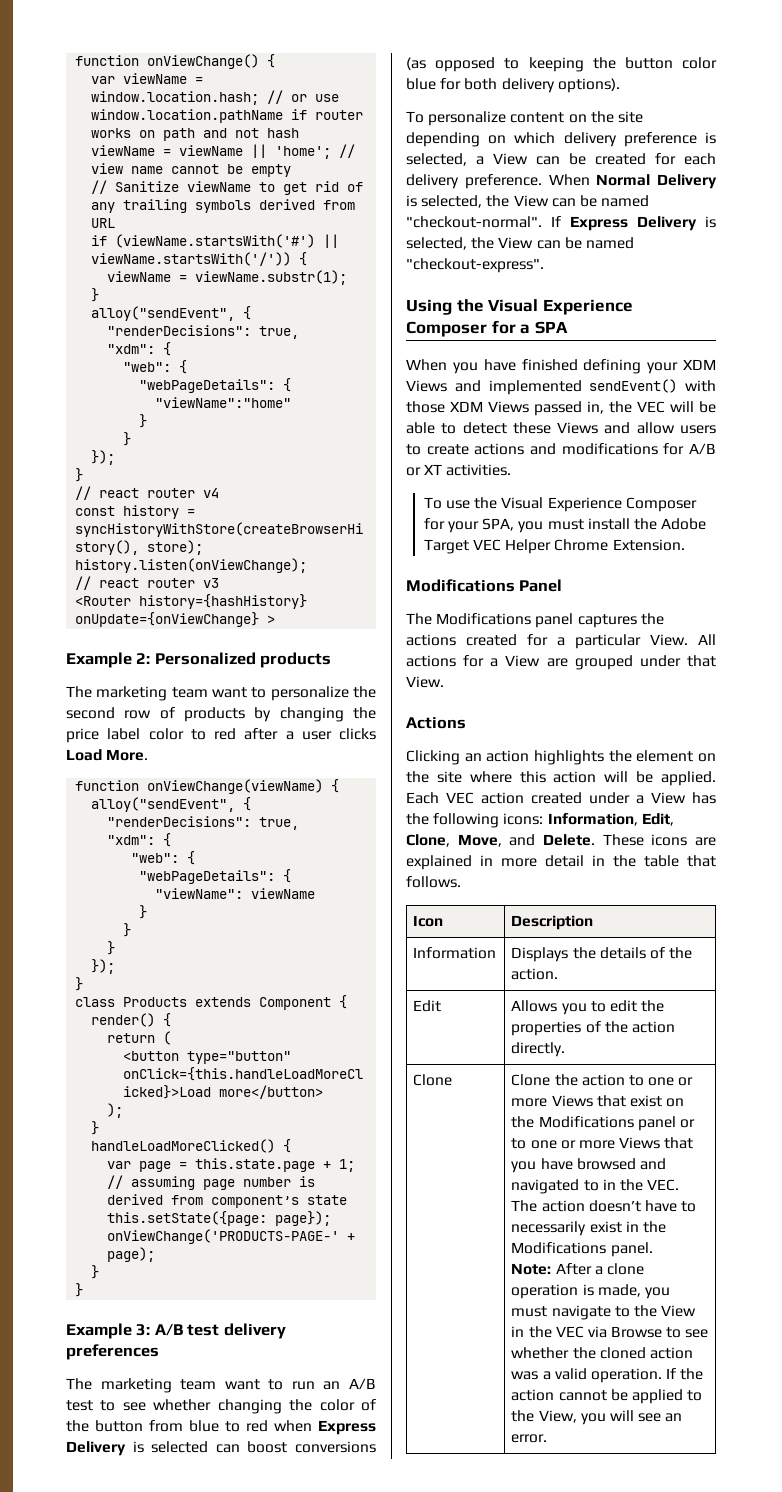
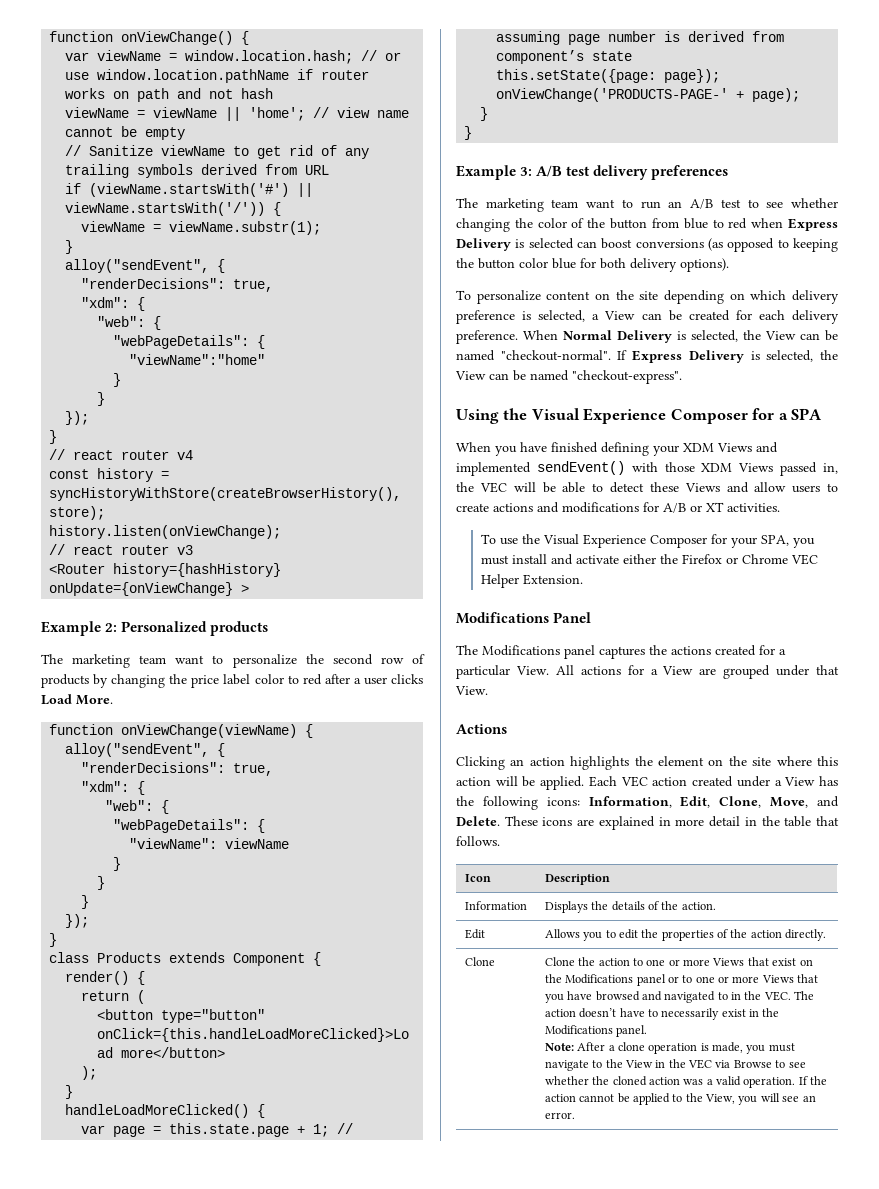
[633,518,707,530] [423,539,469,554] the Adobe Target -> [550,554,788,565] and activate either the Firefox or Chrome
[554,539,609,551] Chrome -> (519, 581) none

